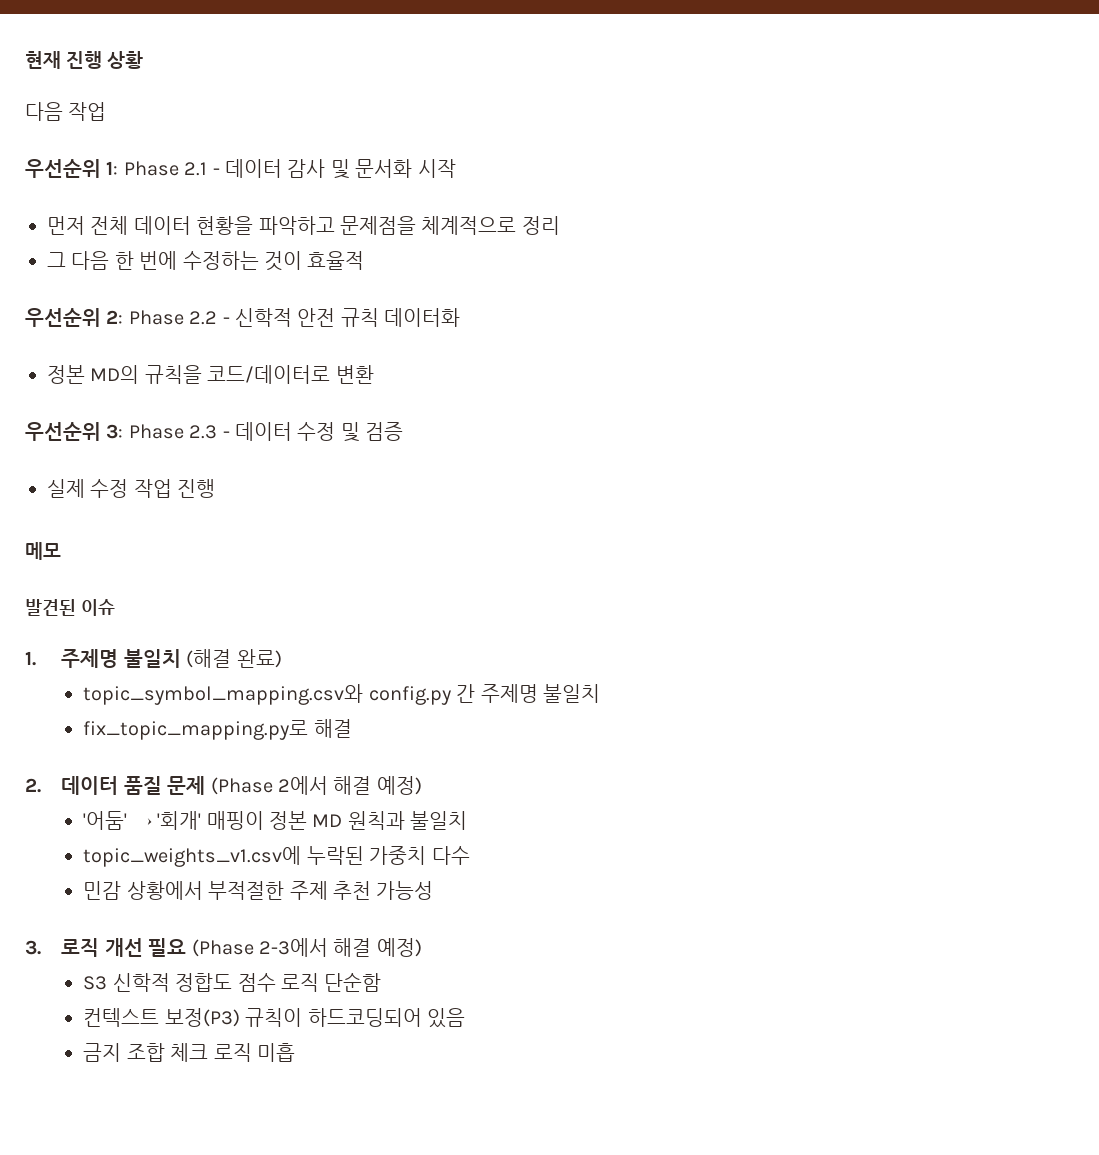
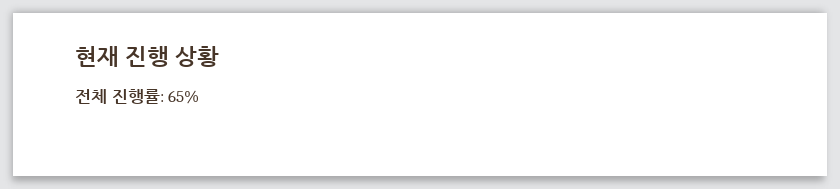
[25,102,107,121] [25,159,456,179] [47,216,560,235] [47,251,365,271] [25,308,461,327] [47,365,374,384] [25,422,404,442] [47,479,216,498] [25,542,61,560] [25,599,115,616] [25,649,282,668] [83,684,600,705] [83,719,352,740] [25,776,422,795] [83,811,468,830] [83,846,470,867] [83,881,434,900] [25,938,422,957] [83,972,382,992] [83,1008,465,1028] [83,1043,295,1062] 다음 작업 // 우선순위 1: Phase 2.1 - 데이터 감사 및 문서화 시작 // 먼저 전체 데이터 현황을 파악하고 문제점을 체계적으로 정리 // 그 다음 한 번에 수정하는 것이 효율적 // 우선순위 2: Phase 2.2 - 신학적 안전 규칙 데이터화 // 정본 MD의 규칙을 코드/데이터로 변환 // 우선순위 3: Phase 2.3 - 데이터 수정 및 검증 // 실제 수정 작업 진행 // 메모 // 발견된 이슈 // 1. 주제명 불일치 (해결 완료) // topic_symbol_mapping.csv와 config.py 간 주제명 불일치 // fix_topic_mapping.py로 해결 // 2. 데이터 품질 문제 (Phase 2에서 해결 예정) // '어둠' → '회개' 매핑이 정본 MD 원칙과 불일치 // topic_weights_v1.csv에 누락된 가중치 다수 // 민감 상황에서 부적절한 주제 추천 가능성 // 3. 로직 개선 필요 (Phase 2-3에서 해결 예정) // S3 신학적 정합도 점수 로직 단순함 // 컨텍스트 보정(P3) 규칙이 하드코딩되어 있음 // 금지 조합 체크 로직 미흡 -> [75,89,200,104] 전체 진행률: 65%

